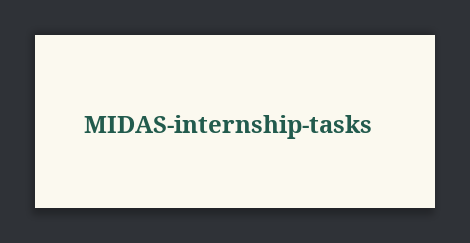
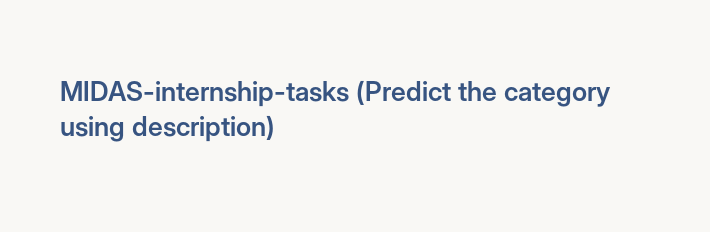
(372, 127) none -> [356,80,612,107] [60,115,276,142] (Predict the category using description)

